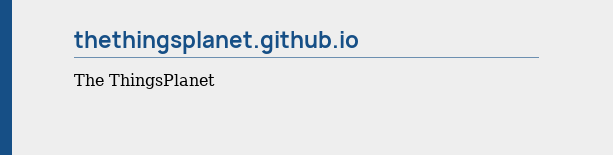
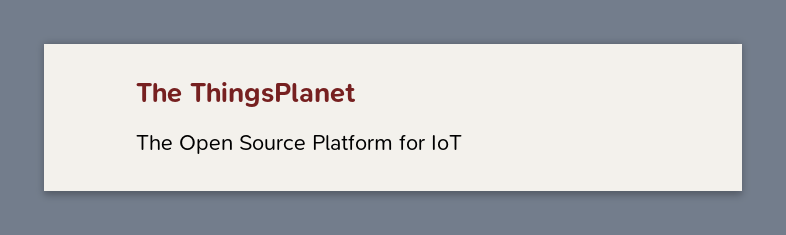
[74,31,359,54] [74,73,215,89] thethingsplanet.github.io // The ThingsPlanet -> [136,82,356,107] [136,134,462,154] The ThingsPlanet // The Open Source Platform for IoT

